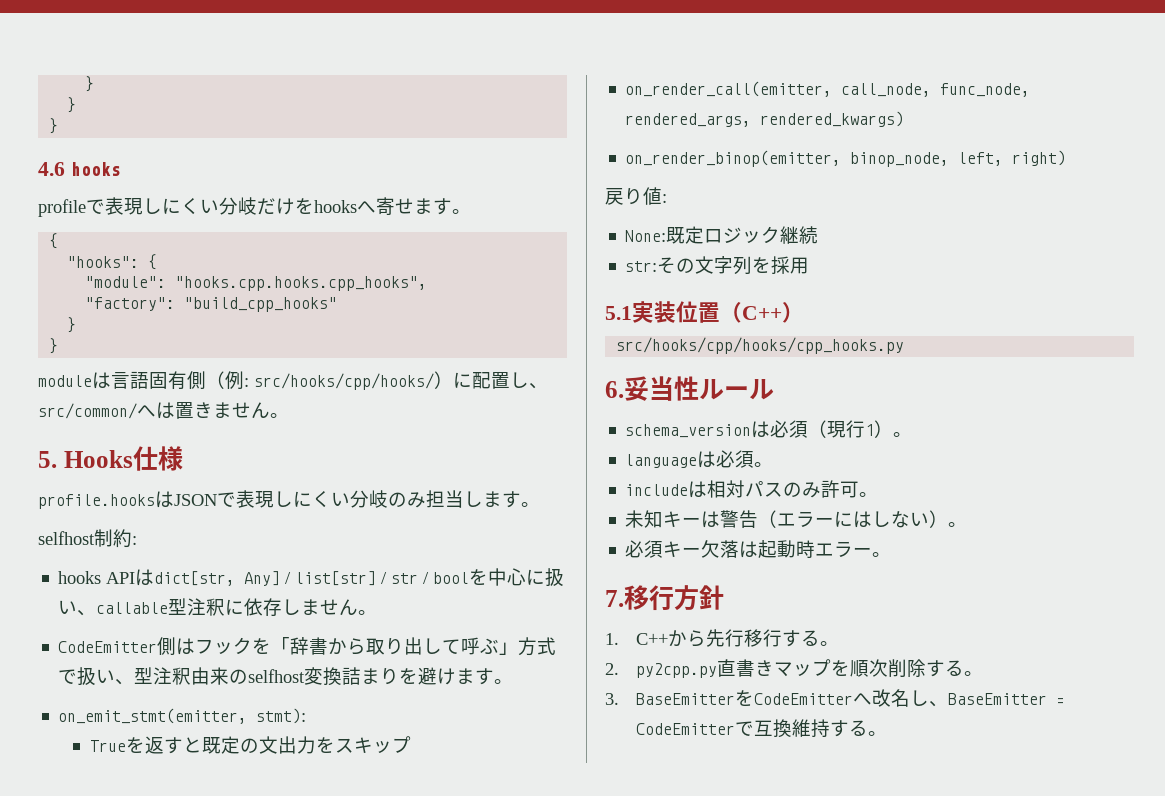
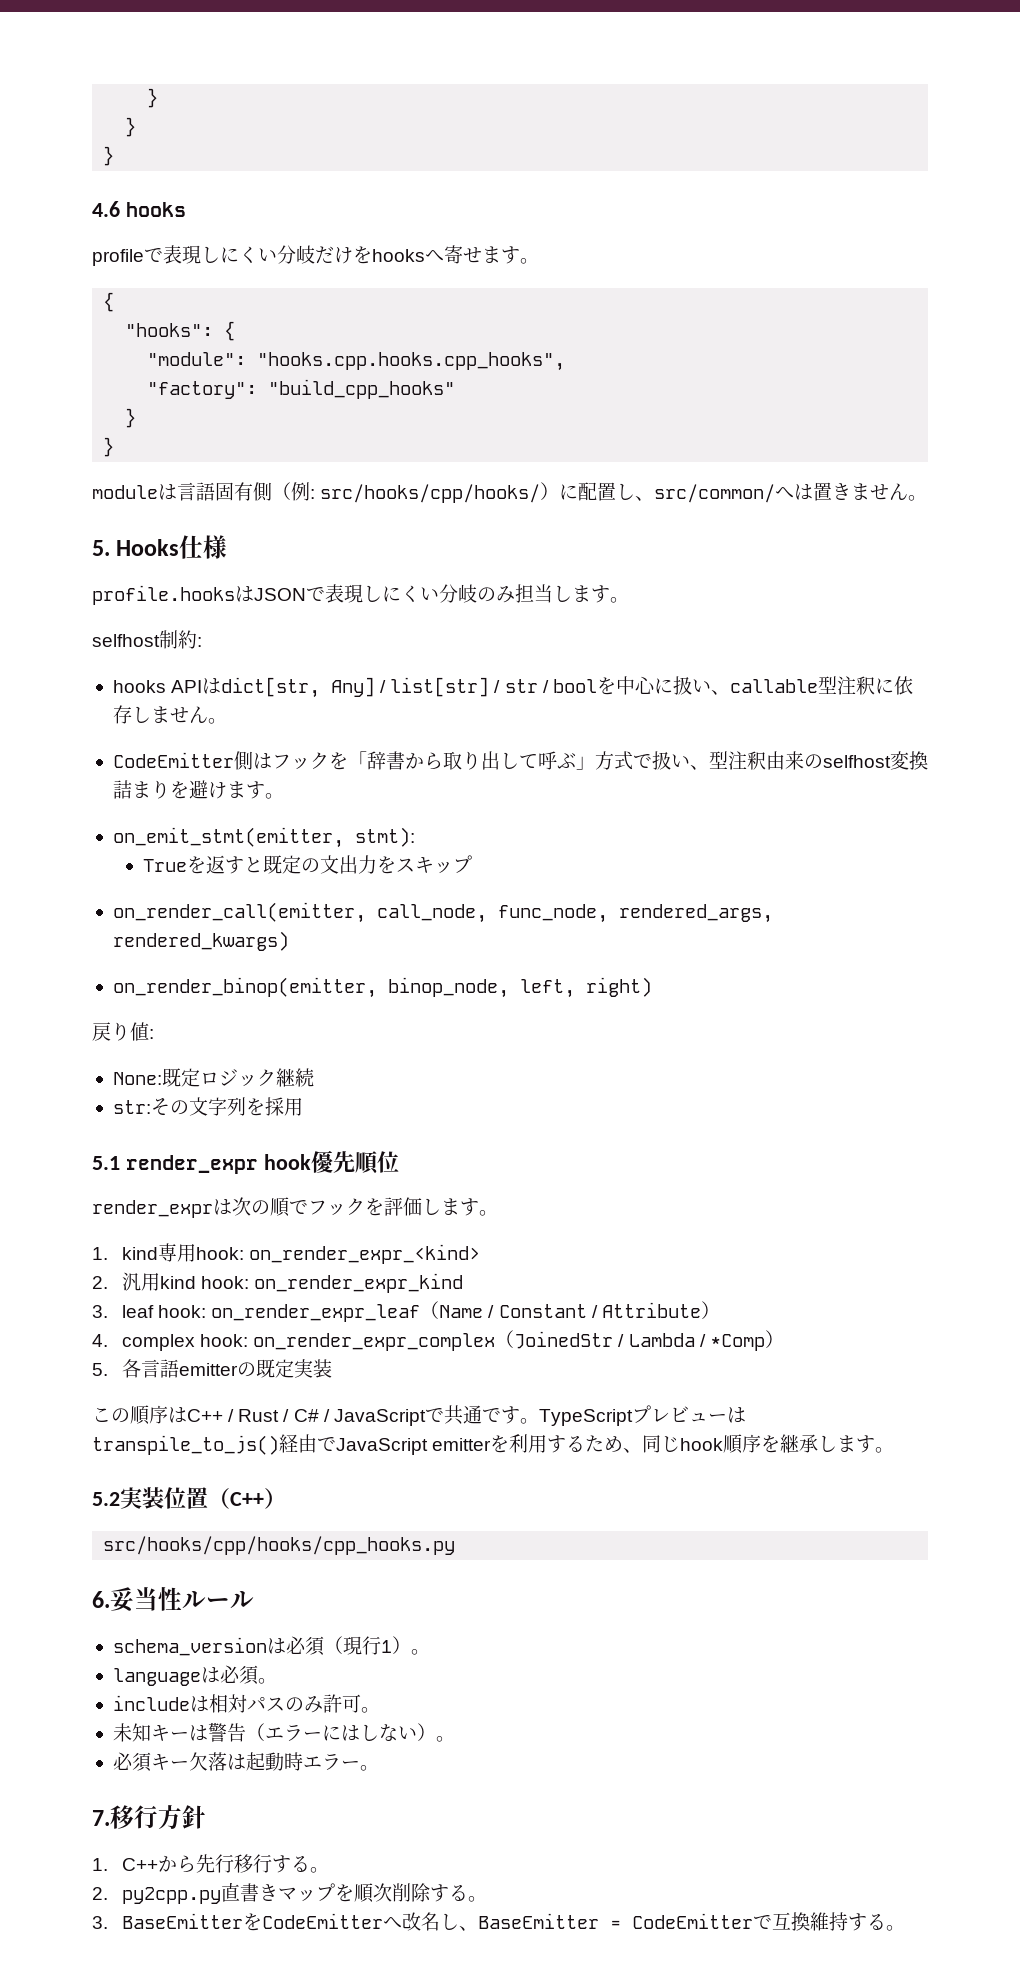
(632, 313) none -> [125,1150,399,1174] [92,1197,498,1218] [92,1243,481,1264] [92,1272,464,1293] [92,1301,720,1322] [92,1330,784,1351] [92,1359,333,1378] [92,1405,746,1426] [92,1434,895,1455] [92,1492,120,1506] render_expr hook優先順位 // render_exprは次の順でフックを評価します。 // 1. kind専用hook: on_render_expr_<kind> // 2.汎用kind hook: on_render_expr_kind // 3. leaf hook: on_render_expr_leaf（Name / Constant / Attribute） // 4. complex hook: on_render_expr_complex（JoinedStr / Lambda / *Comp） // 5.各言語emitterの既定実装 // この順序はC++ / Rust / C# / JavaScriptで共通です。TypeScriptプレビューはtranspile_to_js()経由でJavaScript emitterを利用するため、同じhook順序を継承します。 // 5.2

